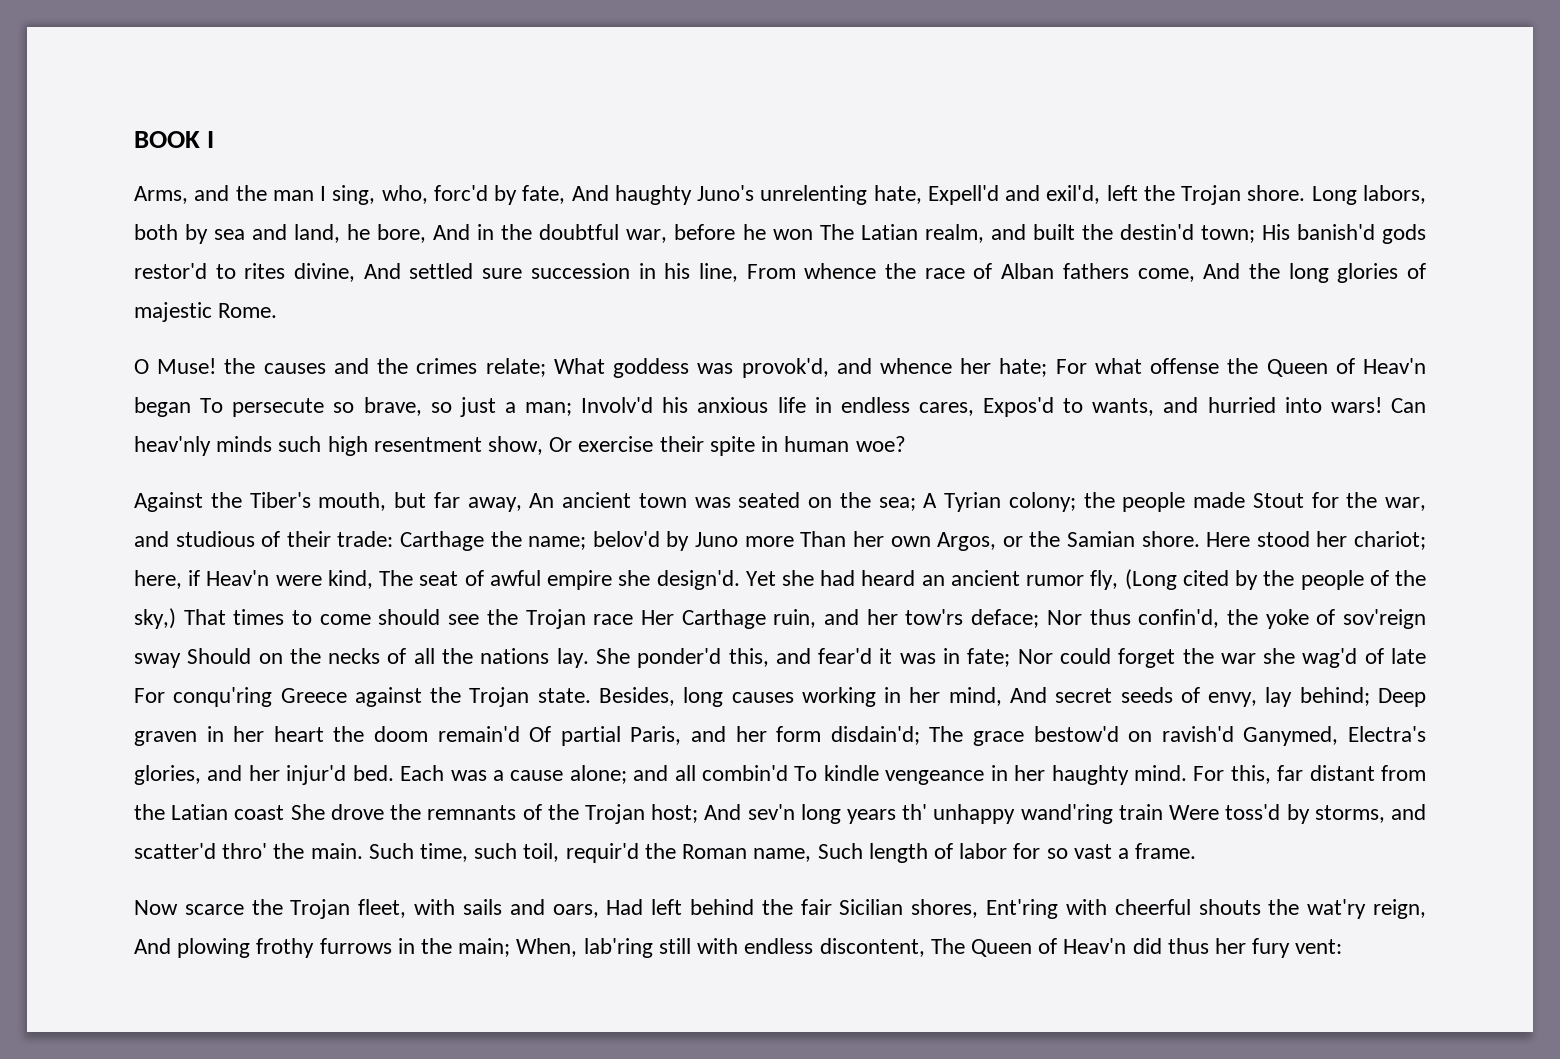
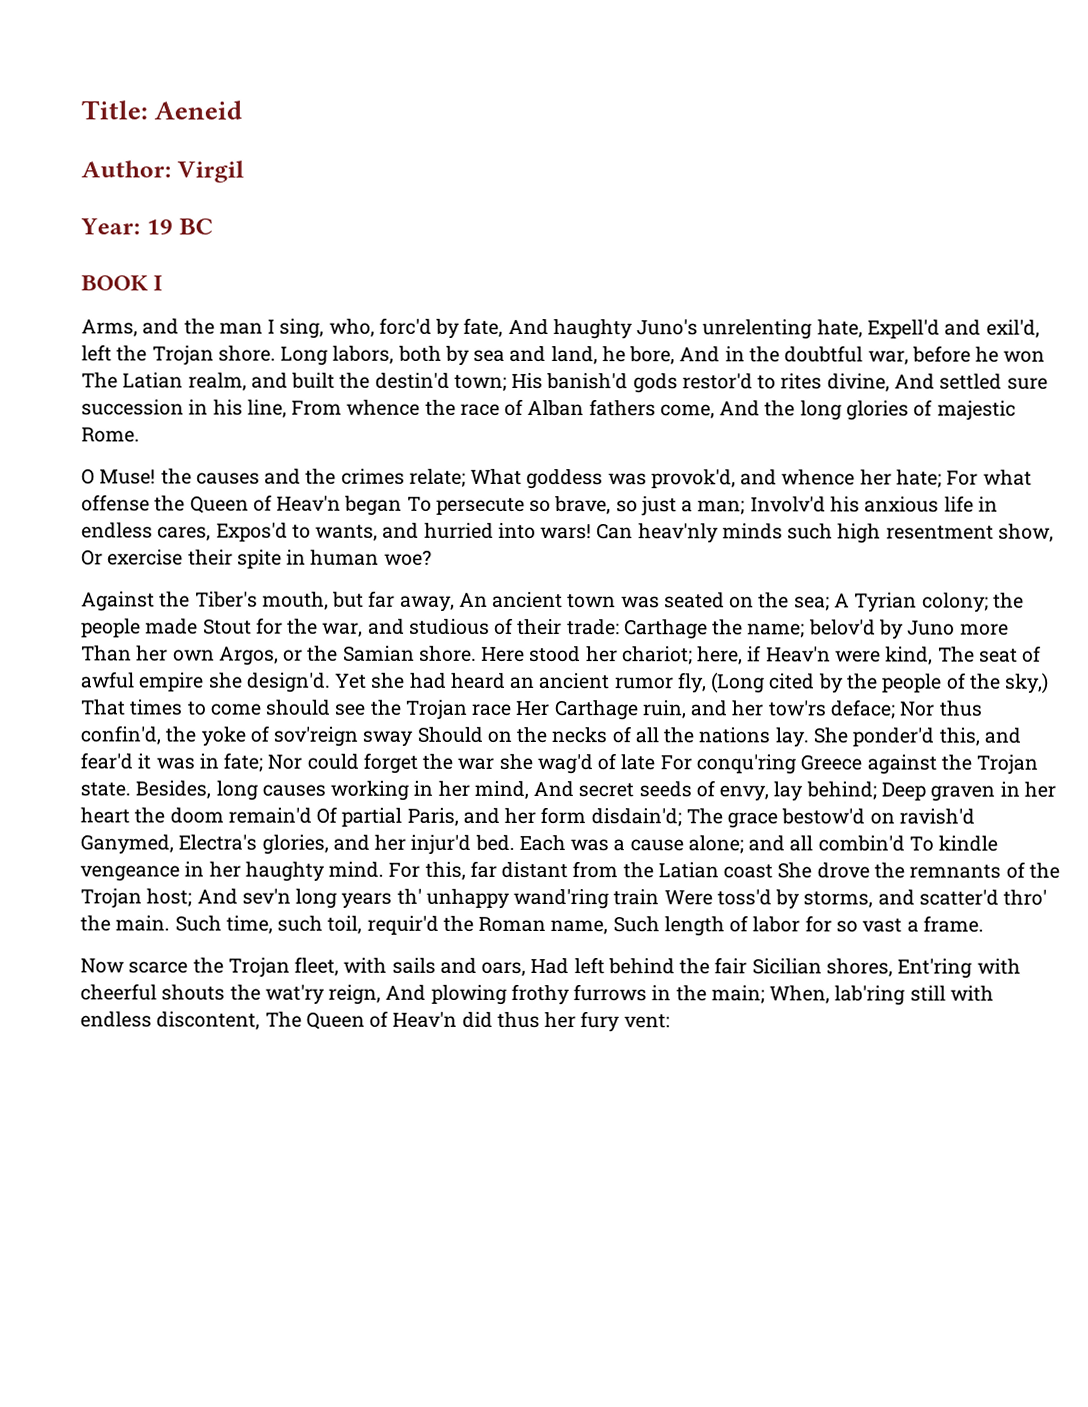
(134, 139) none -> [81,100,243,120] [81,160,244,183] [80,218,214,235] Title: Aeneid // Author: Virgil // Year: 19 BC //

